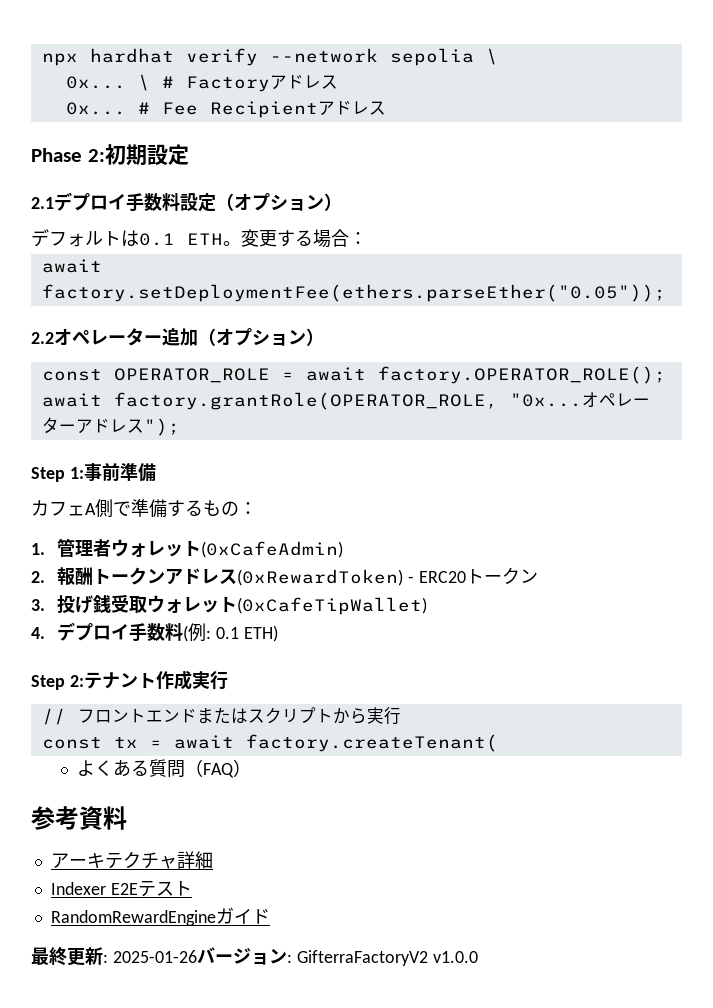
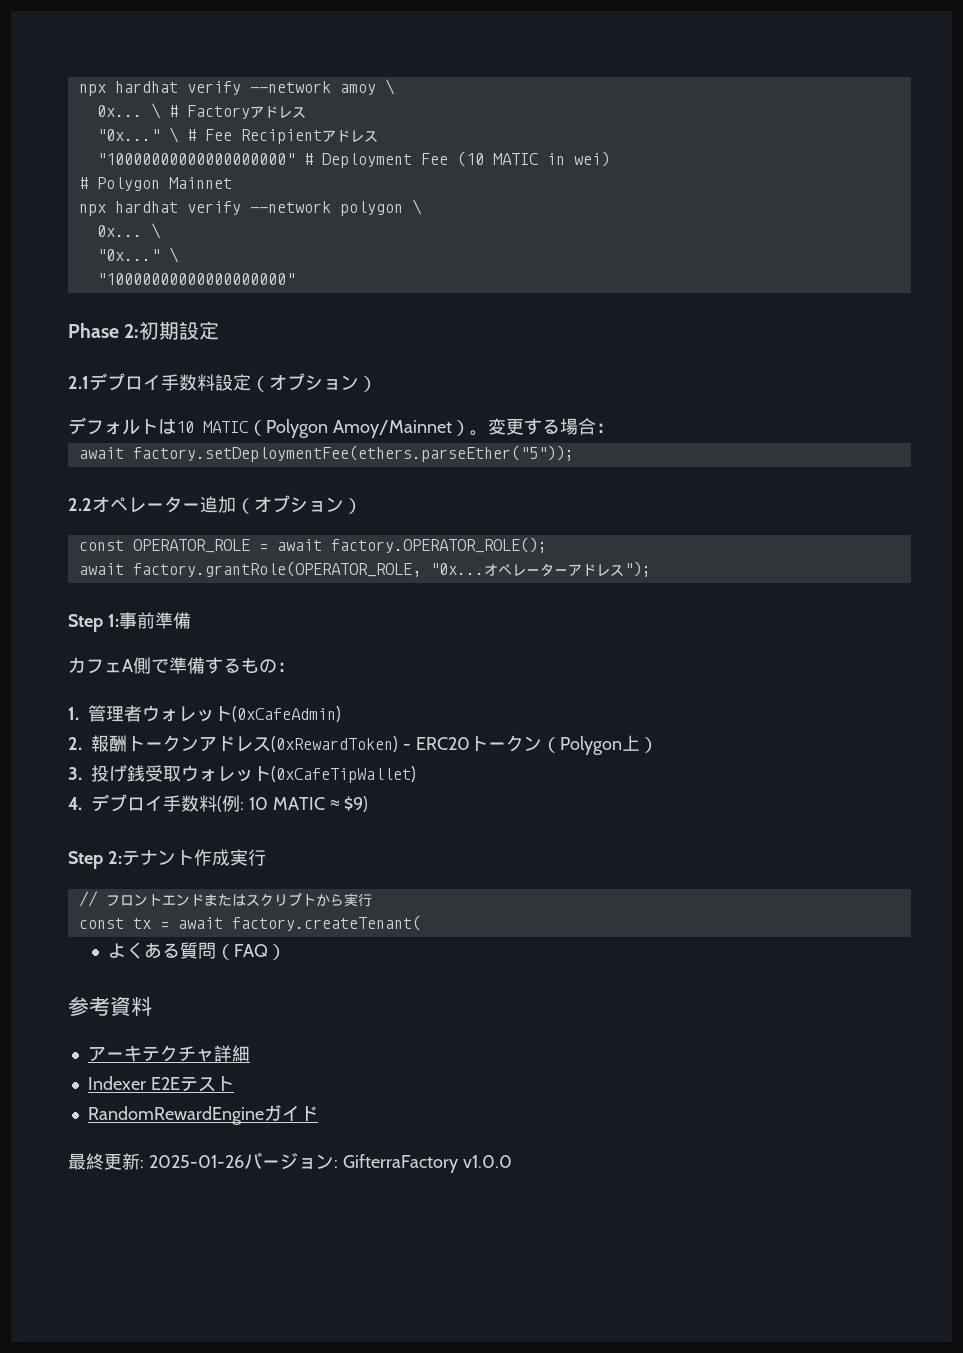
[41,48,474,66] npx hardhat verify --network sepolia -> [78,81,376,96] npx hardhat verify --network amoy
[65,102,126,115] 0x... -> [96,127,179,143] "0x..." \
(386, 108) none -> [96,151,610,168] [78,177,232,191] [78,199,422,216] [96,223,161,239] [96,247,179,263] [96,273,295,285] // "10000000000000000000" # Deployment Fee (10 MATIC in wei) // # Polygon Mainnet // npx hardhat verify --network polygon \ // 0x... \ // "0x..." \ // "10000000000000000000"
[139,233,223,246] 0.1 ETH -> [176,419,470,438] 10 MATIC（Polygon Amoy/Mainnet）
[41,284,666,302] factory.setDeploymentFee(ethers.parseEther("0.05")); -> [132,445,574,462] factory.setDeploymentFee(ethers.parseEther("5"));
(538, 576) none -> [541,735,658,755] （Polygon上）
[215,625,278,642] 0.1 ETH) -> [248,796,369,812] 10 MATIC ≈ $9)
[296,950,428,966] GifterraFactoryV2 -> [342,1154,458,1173] GifterraFactory

